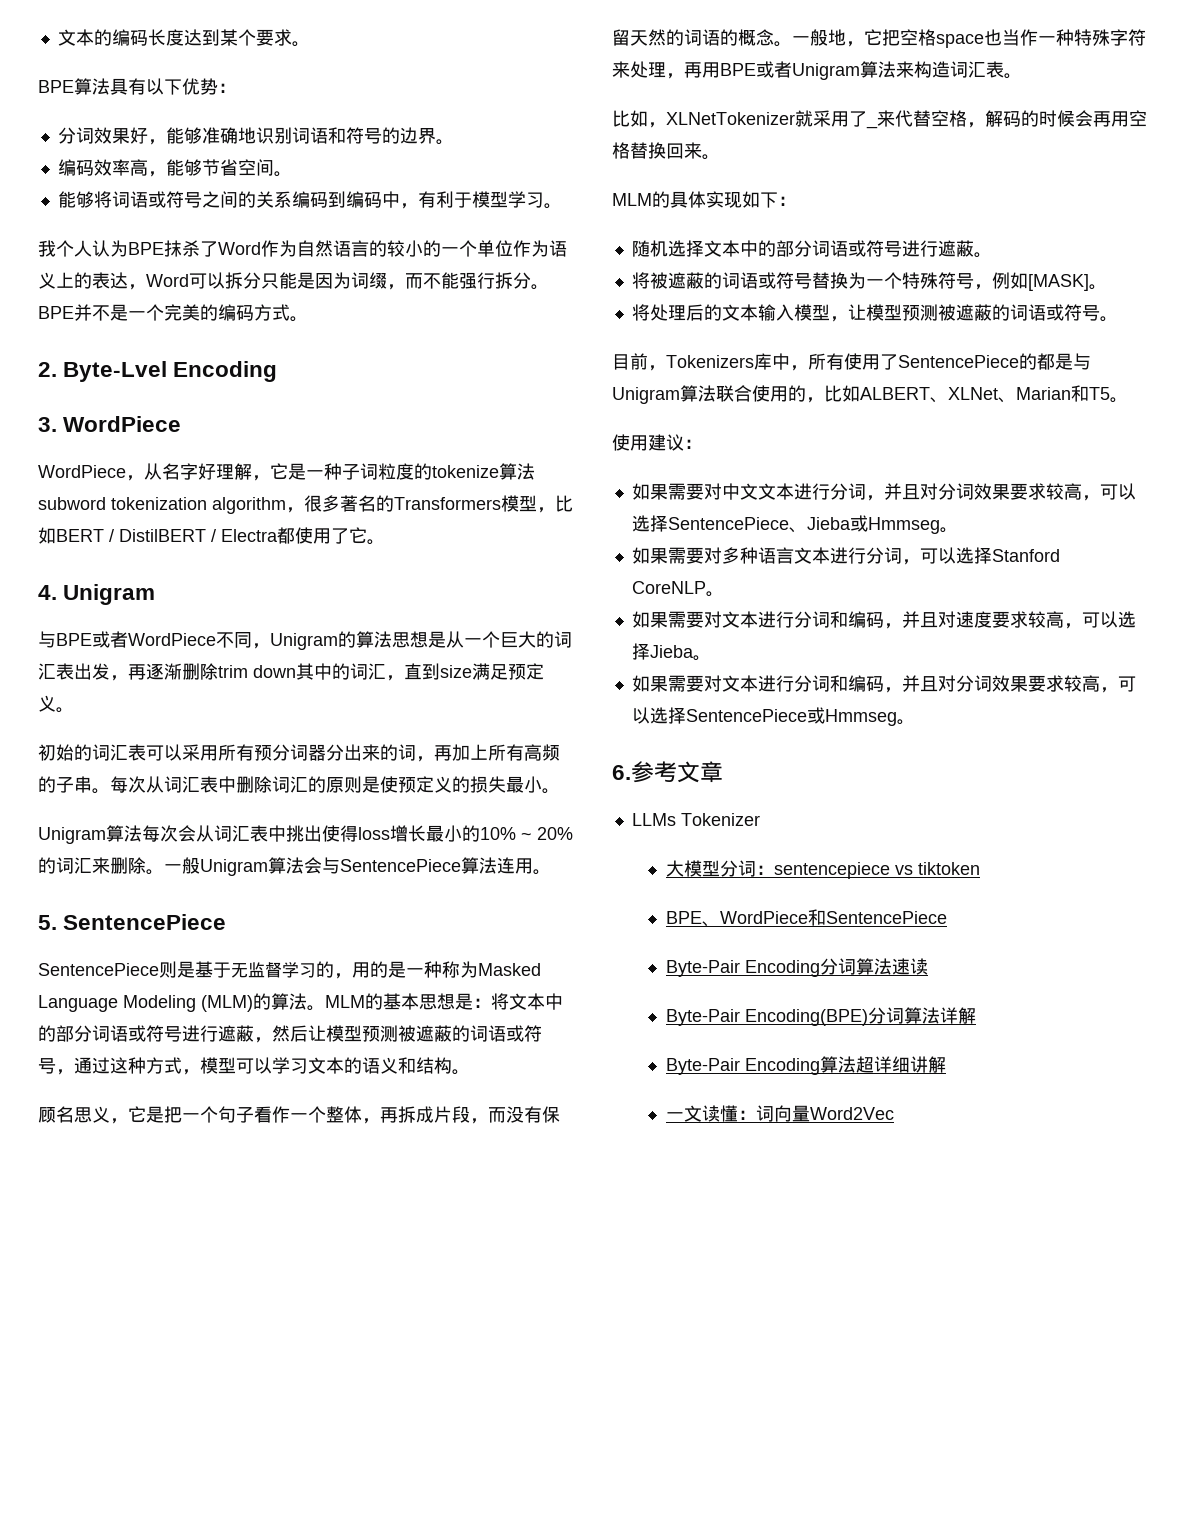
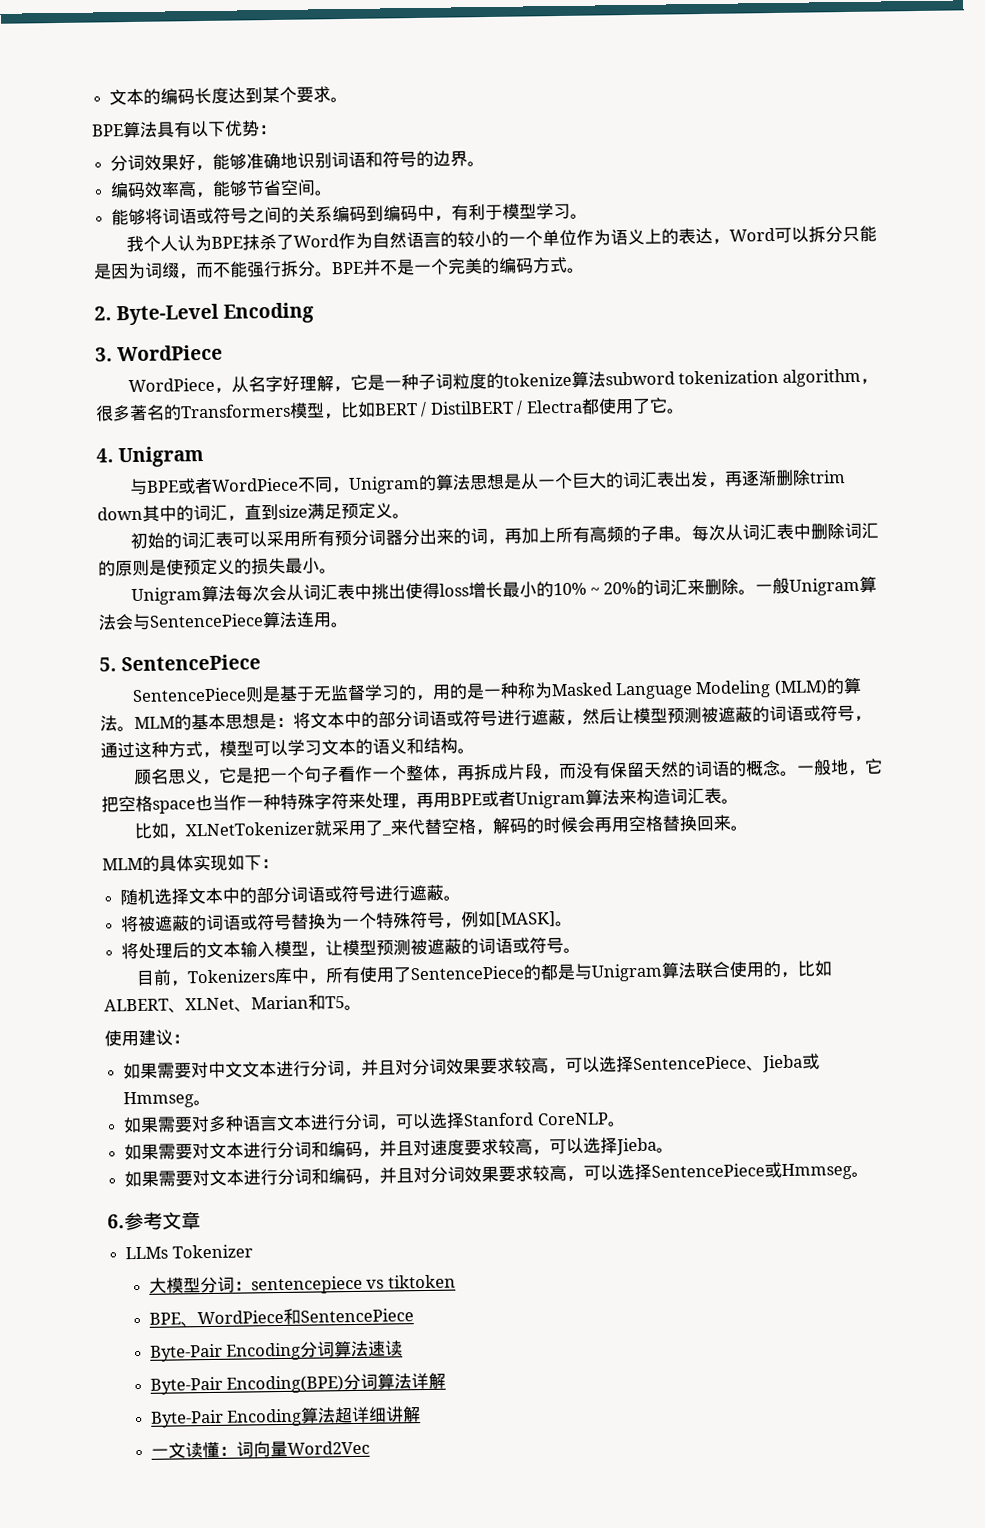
[63,361,168,382] Byte-Lvel -> [116,303,220,326] Byte-Level

